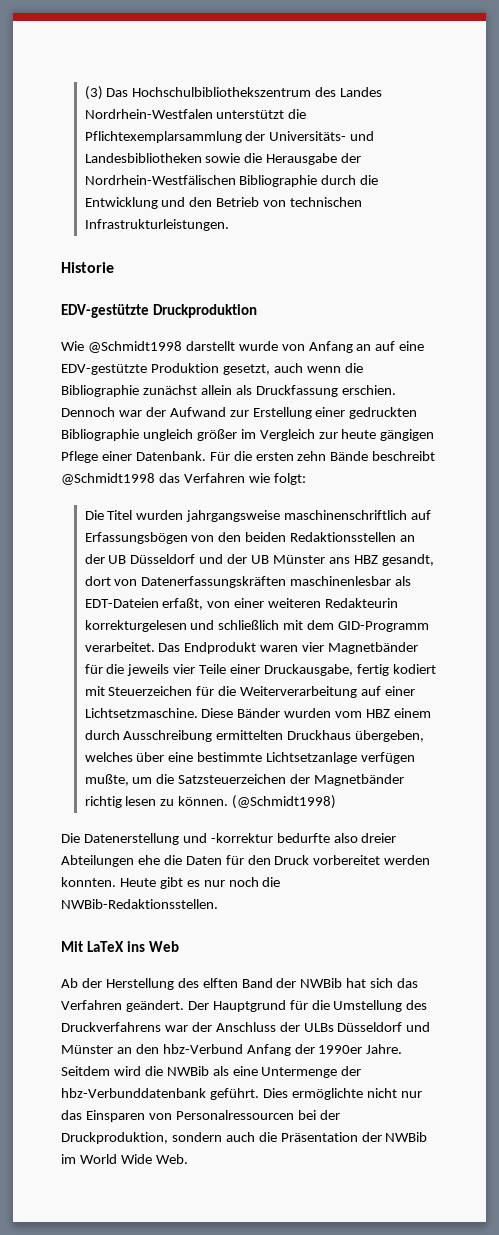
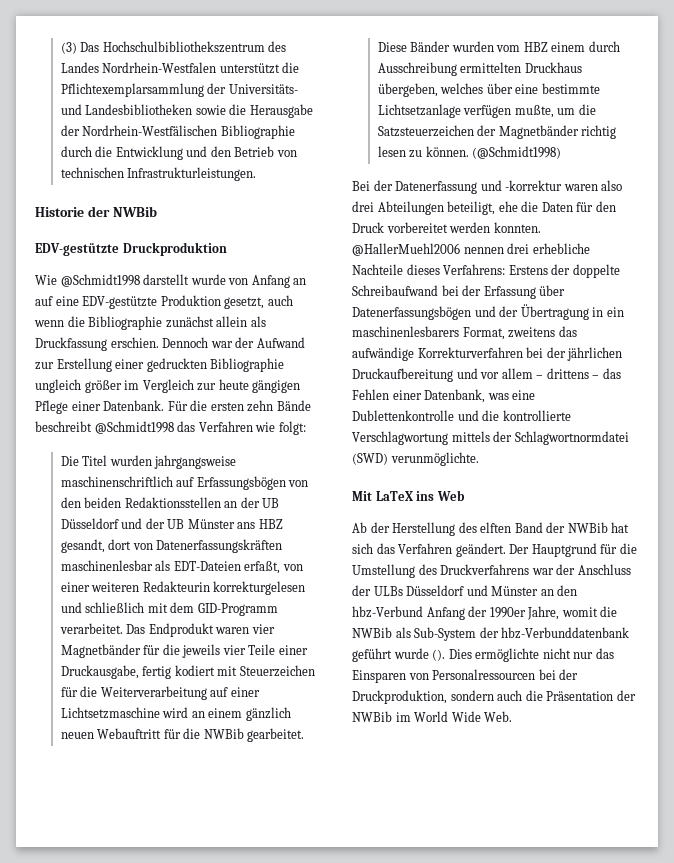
(114, 267) none -> [87,206,157,217] der NWBib
[84,708,198,718] Lichtsetzmaschine. -> [60,707,291,721] [60,728,305,742] Lichtsetzmaschine wird an einem gänzlich neuen Webauftritt für die NWBib gearbeitet.
[61,833,397,845] [61,855,134,867] Die Datenerstellung und -korrektur bedurfte also dreier Abteilungen -> [352,180,623,194] [352,201,496,215] Bei der Datenerfassung und -korrektur waren also drei Abteilungen beteiligt,
[119,877,281,889] [61,899,218,909] Heute gibt es nur noch die NWBib-Redaktionsstellen. -> [352,243,590,256] [352,264,620,278] [352,285,566,299] [352,304,624,320] [352,326,577,340] [352,347,623,361] [352,368,621,382] [352,389,536,403] [352,410,571,421] [352,431,629,445] [352,452,479,466] @HallerMuehl2006 nennen drei erhebliche Nachteile dieses Verfahrens: Erstens der doppelte Schreibaufwand bei der Erfassung über Datenerfassungsbögen und der Übertragung in ein maschinenlesbarers Format, zweitens das aufwändige Korrekturverfahren bei der jährlichen Druckaufbereitung und vor allem – drittens – das Fehlen einer Datenbank, was eine Dublettenkontrolle und die kontrollierte Verschlagwortung mittels der Schlagwortnormdatei (SWD) verunmöglichte.
[366,1044,403,1054] [61,1066,362,1078] [61,1088,259,1100] Jahre. Seitdem wird die NWBib als eine Untermenge der hbz-Verbunddatenbank geführt. -> [527,606,618,620] [352,627,630,641] [352,648,446,662] Jahre, womit die NWBib als Sub-System der hbz-Verbunddatenbank geführt wurde ().

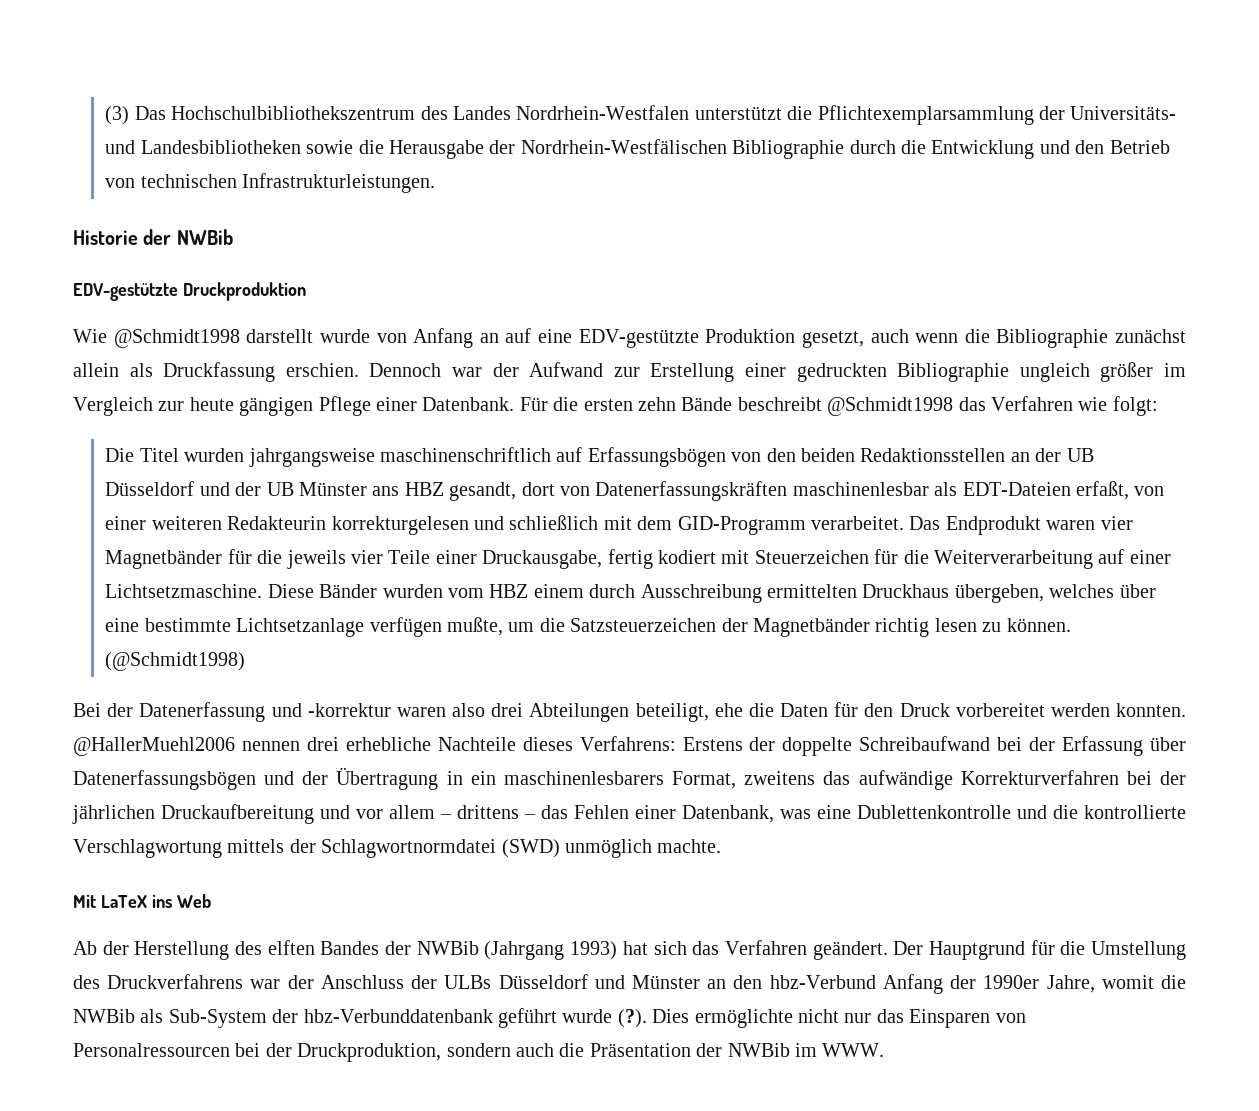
[60,707,291,721] [60,728,305,742] Lichtsetzmaschine wird an einem gänzlich neuen Webauftritt für die NWBib gearbeitet. -> [105,584,263,598] Lichtsetzmaschine.
[390,452,479,466] verunmöglichte. -> [565,839,722,858] unmöglich machte.
[514,522,608,533] Band der NWBib -> [320,941,618,960] Bandes der NWBib (Jahrgang 1993)
[432,649,446,661] (). -> [617,1009,647,1028] (?).
[414,711,513,722] World Wide Web. -> [822,1043,885,1057] WWW.

